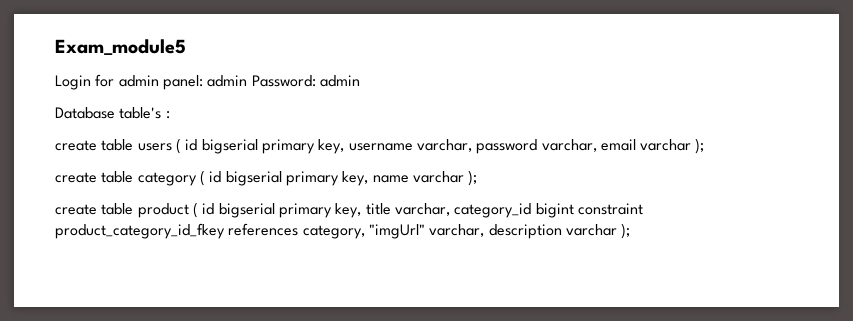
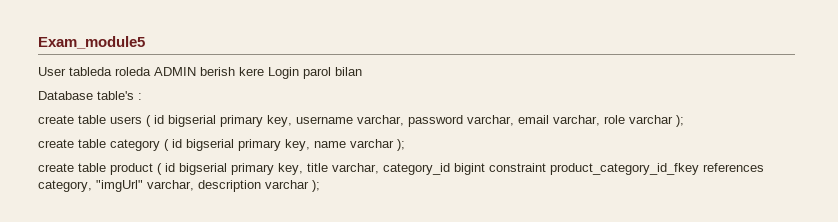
[55,74,360,90] Login for admin panel: admin Password: admin -> [38,67,362,79] User tableda roleda ADMIN berish kere Login parol bilan
(636, 145) none -> [553,115,625,126] varchar, role

